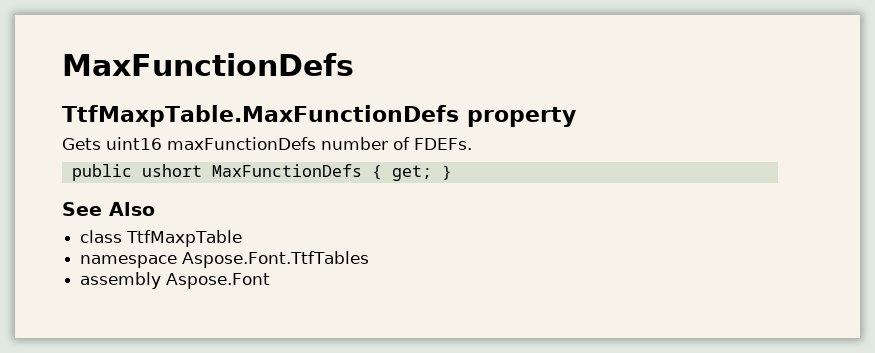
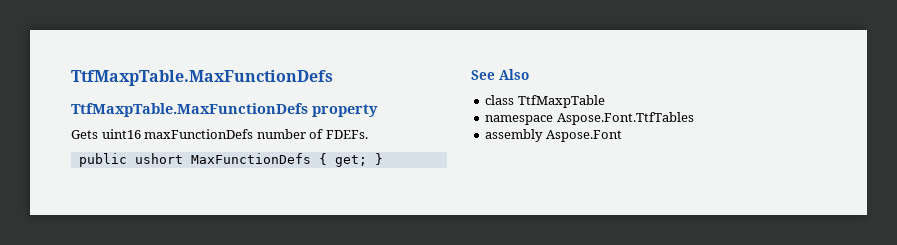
[62,53,354,76] MaxFunctionDefs -> [71,70,333,86] TtfMaxpTable.MaxFunctionDefs

